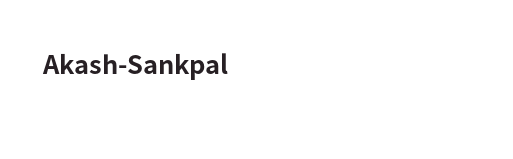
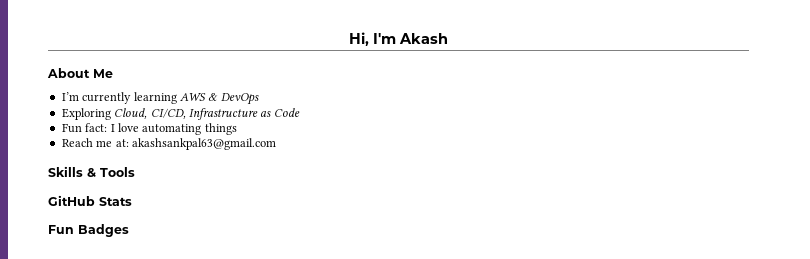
[42,53,228,80] Akash-Sankpal -> [349,32,448,46] [47,68,113,78] [61,92,259,105] [61,108,300,120] [61,123,237,135] [61,138,276,150] [48,166,135,177] [48,195,132,206] [48,224,129,237] Hi, I'm Akash // About Me // I’m currently learning AWS & DevOps // Exploring Cloud, CI/CD, Infrastructure as Code // Fun fact: I love automating things // Reach me at: akashsankpal63@gmail.com // Skills & Tools // GitHub Stats // Fun Badges

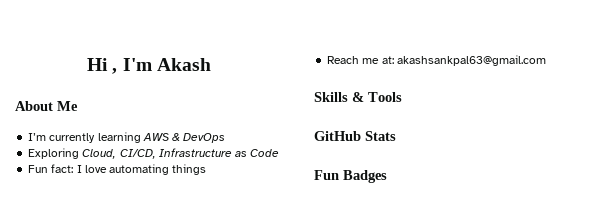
[349,32,369,46] Hi, -> [87,58,118,74] Hi ,

